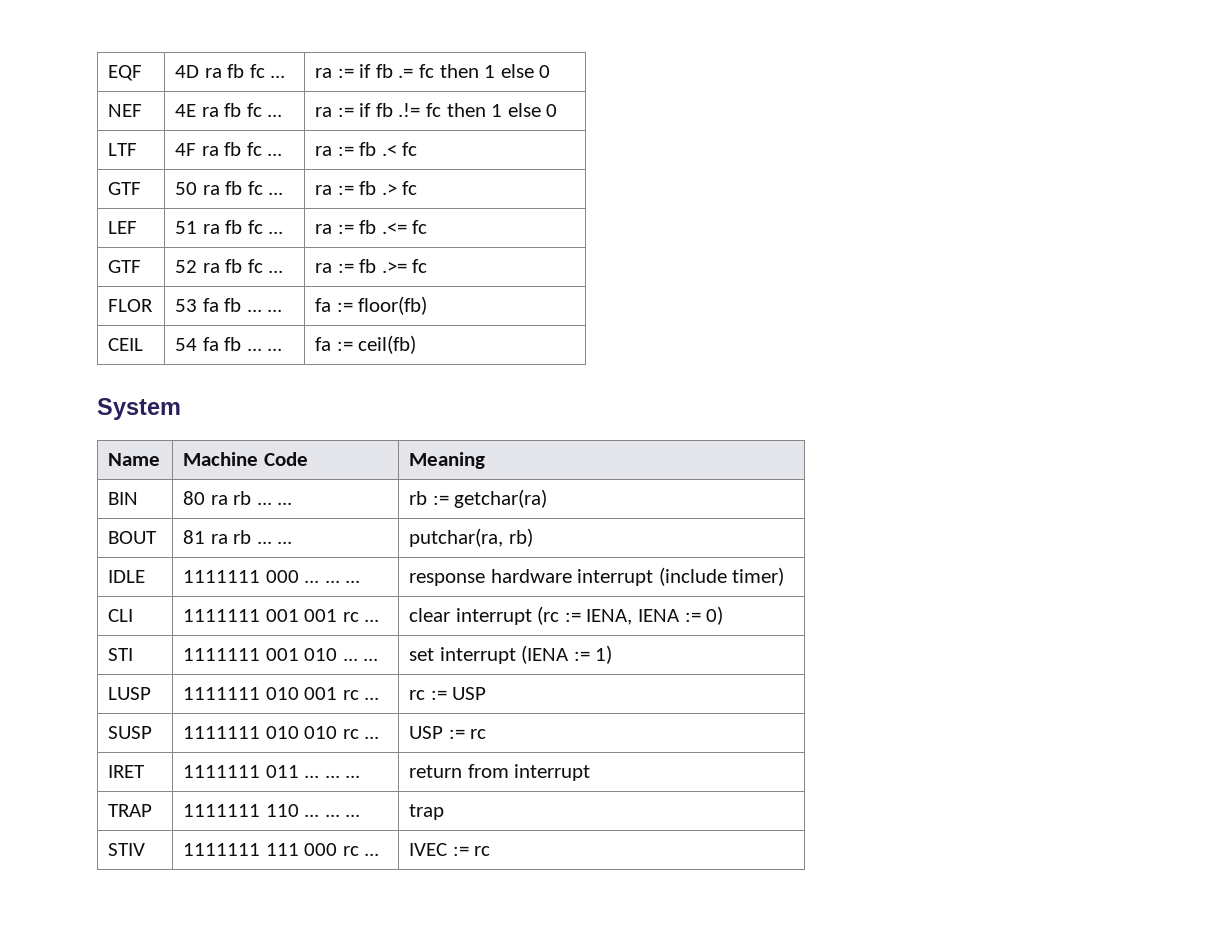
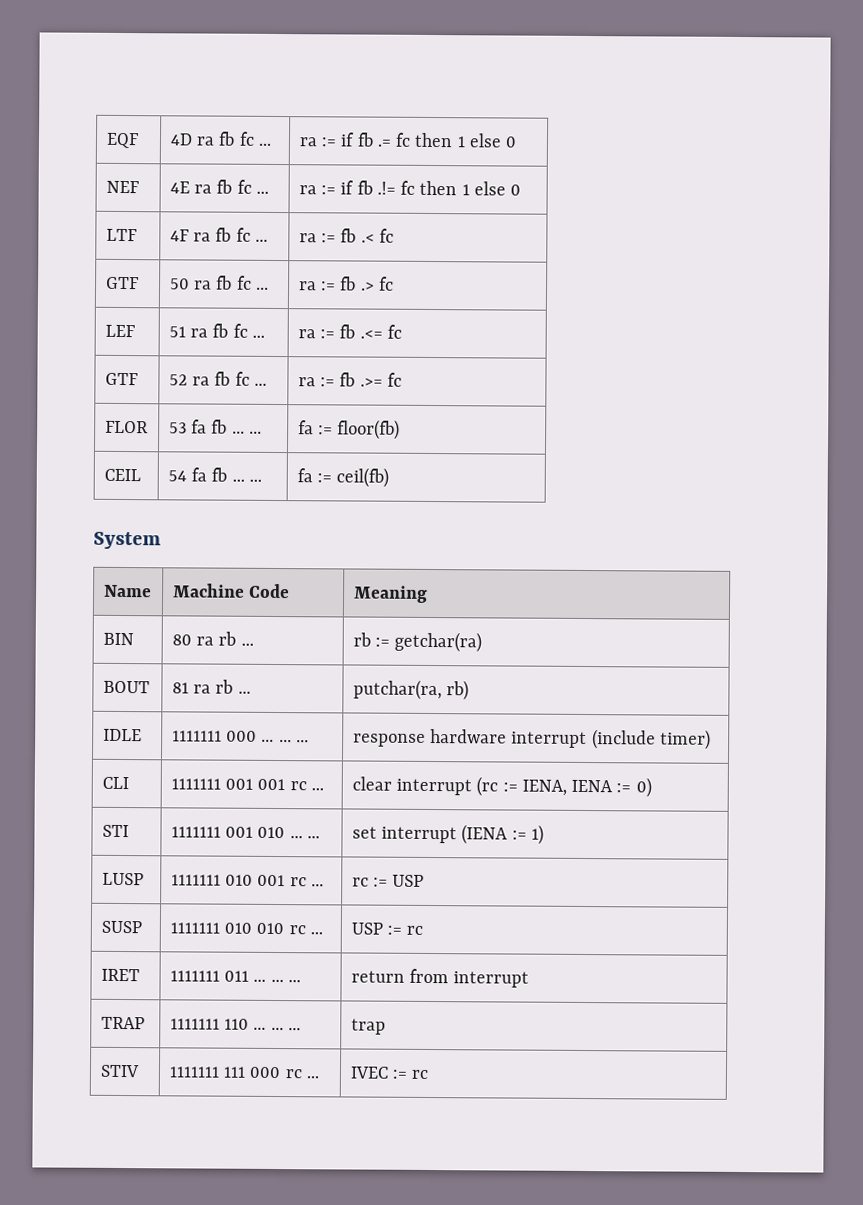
[277,502,293,505] ... -> (254, 644) none
[277,541,293,544] ... -> (251, 692) none

